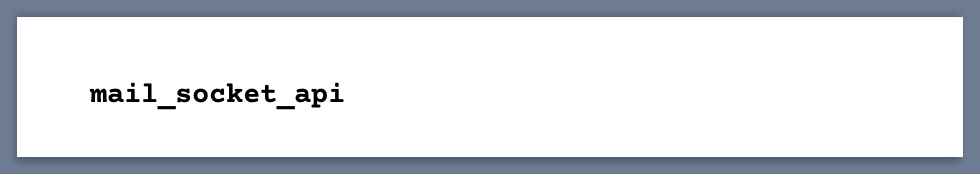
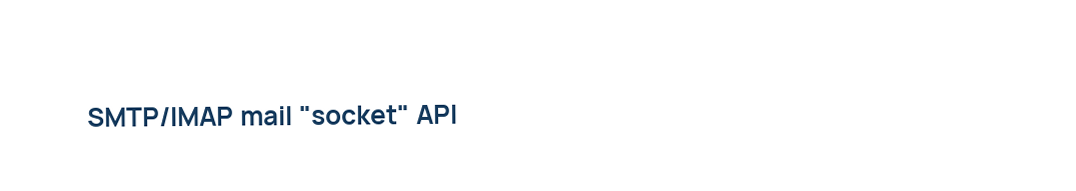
[89,82,345,110] mail_socket_api -> [87,104,459,127] SMTP/IMAP mail "socket" API

